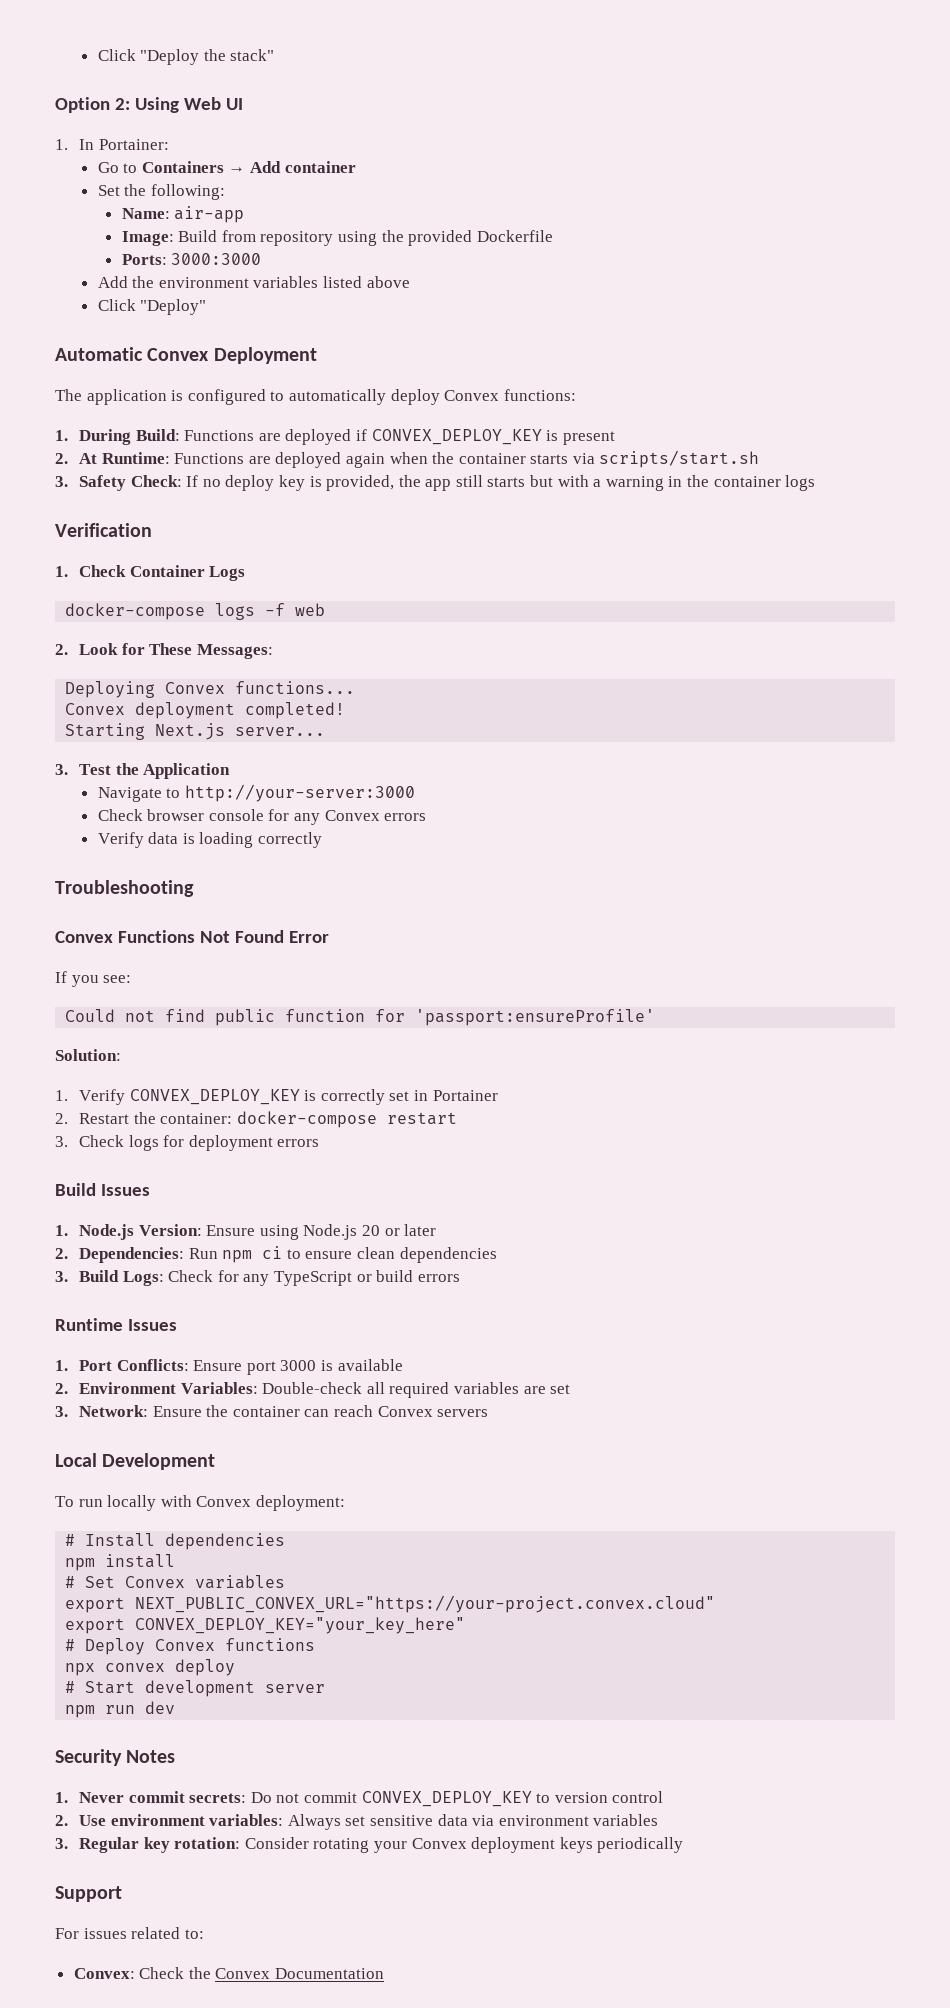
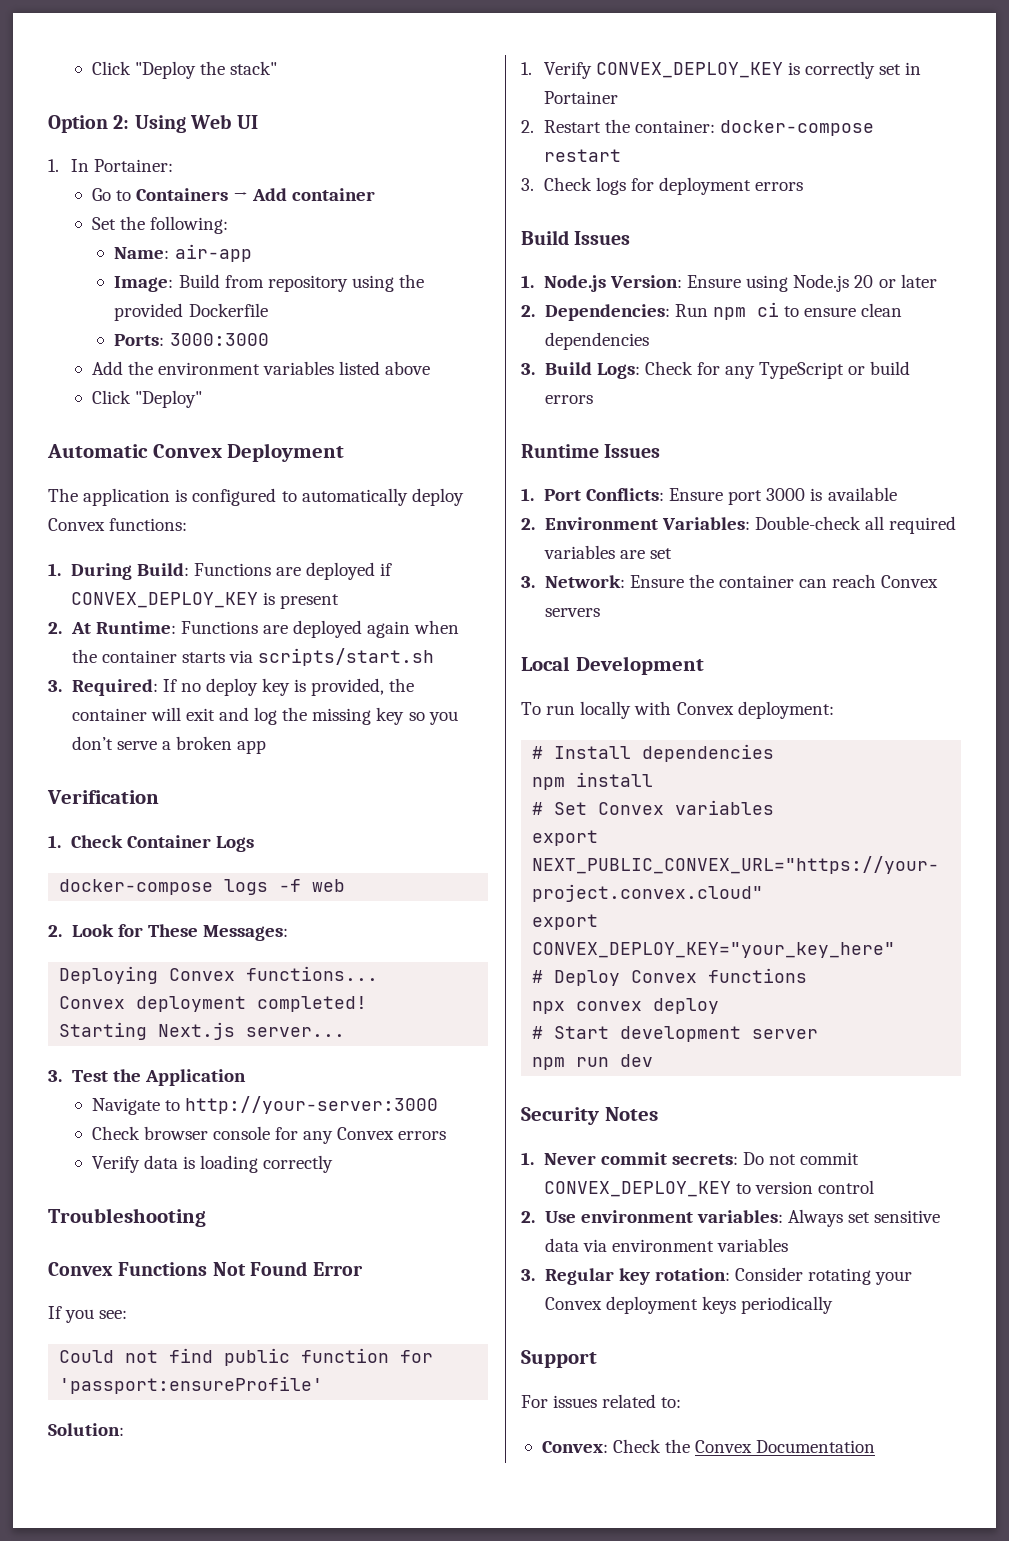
[78,475,182,491] Safety Check: -> [71,679,158,696] Required:
[425,475,816,491] app still starts but with a warning in the container logs -> [71,707,458,725] [71,736,267,754] container will exit and log the missing key so you don’t serve a broken app

